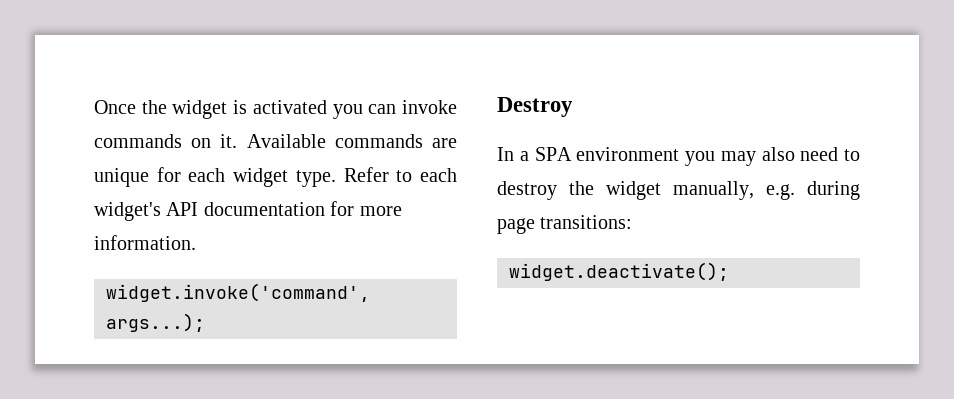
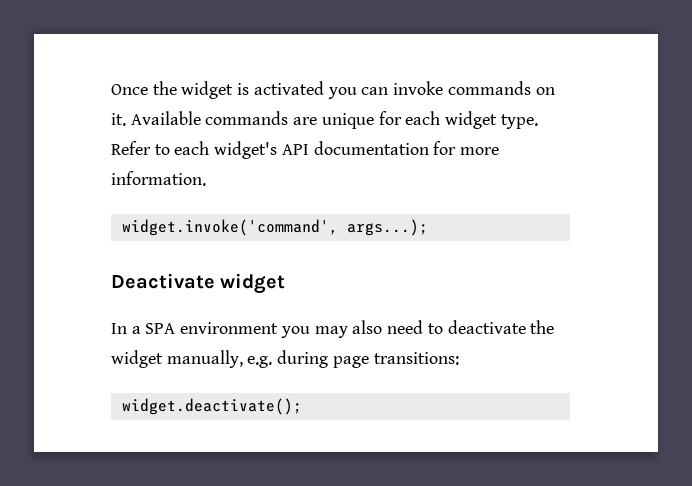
[497,97,573,117] Destroy -> [111,273,286,294] Deactivate widget
[497,181,557,200] destroy -> [447,320,526,334] deactivate

